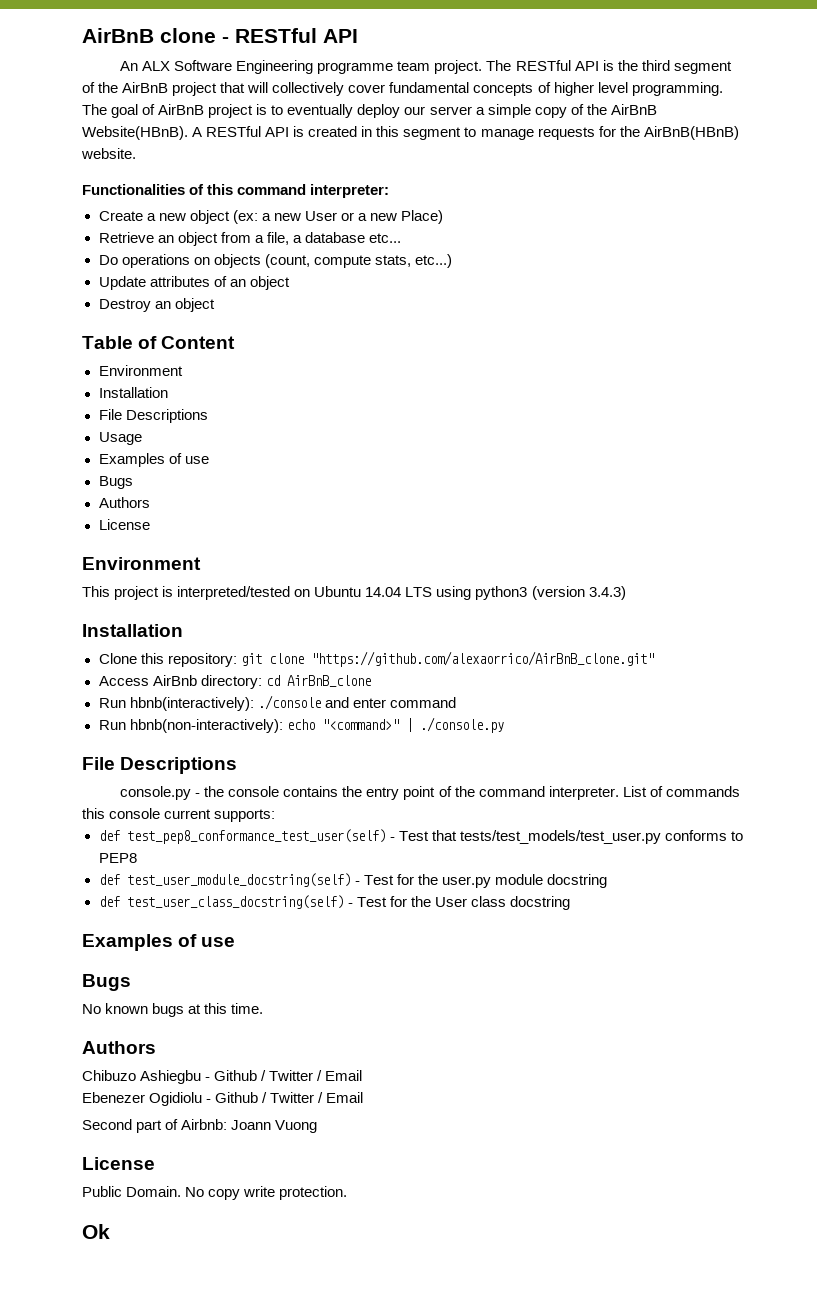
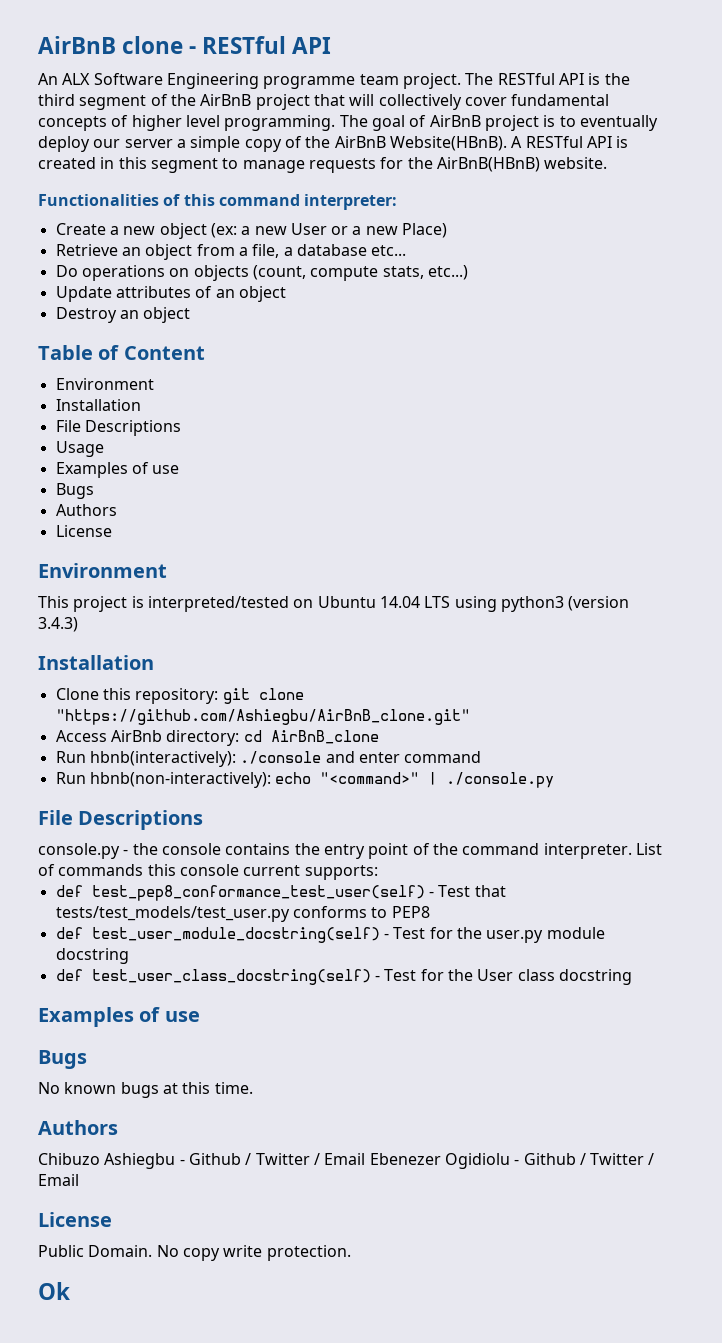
[310,651,654,667] "https://github.com/alexaorrico/AirBnB_clone.git" -> [55,709,470,725] "https://github.com/Ashiegbu/AirBnB_clone.git"
(363, 1075) // -> (366, 1159) none
[82,1119,318,1133] // Second part of Airbnb: Joann Vuong -> (79, 1180) none

